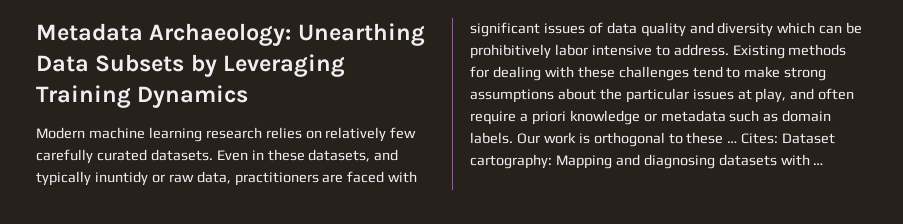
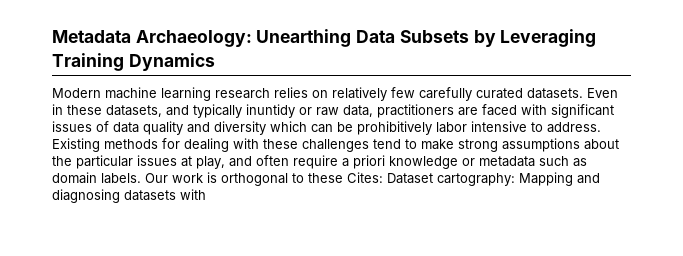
[727,141,738,143] … -> (343, 178) none
[813,163,824,165] … -> (206, 194) none

